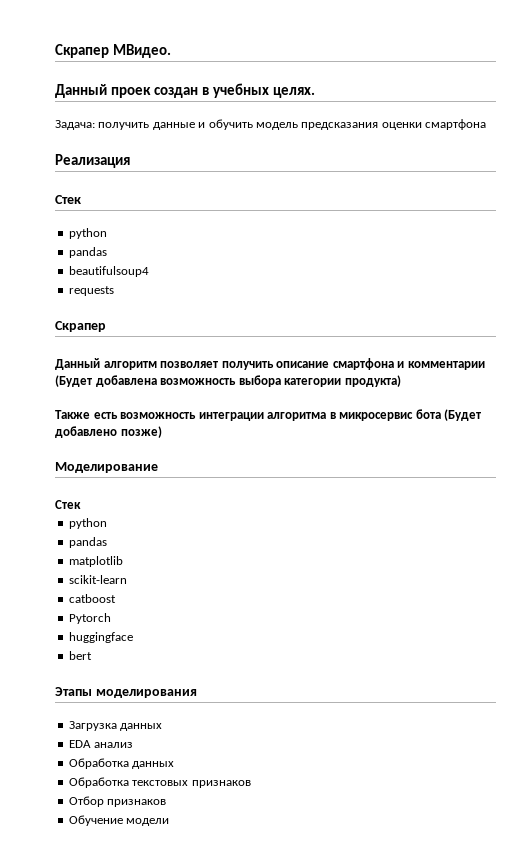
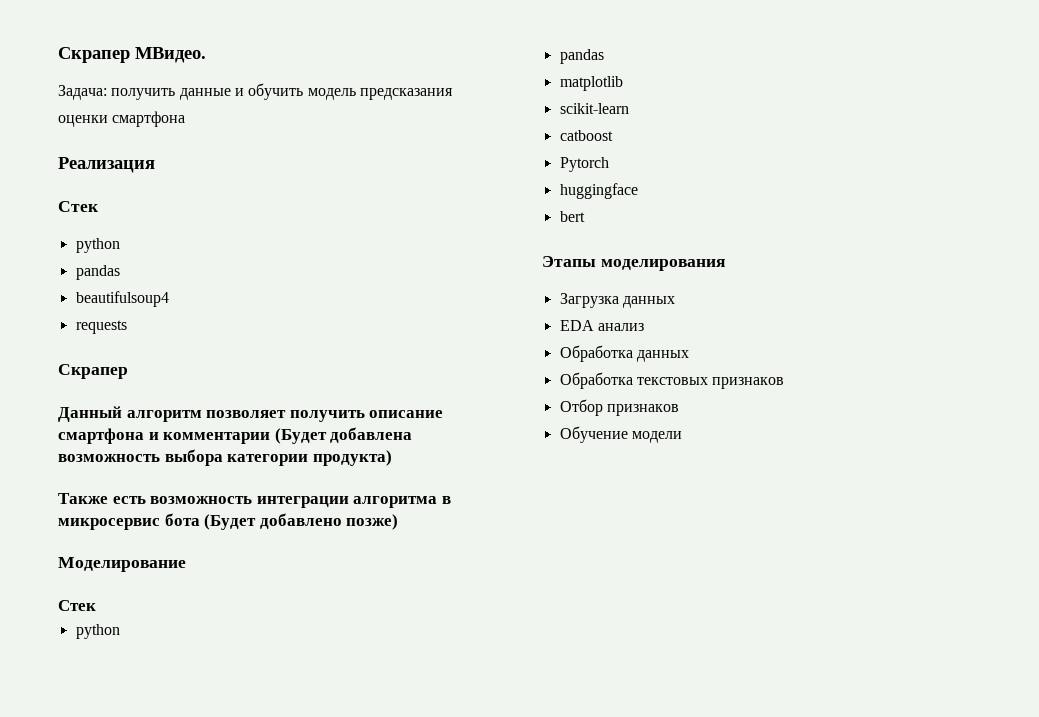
[55,83,315,98] // Данный проек создан в учебных целях. -> (206, 55) none

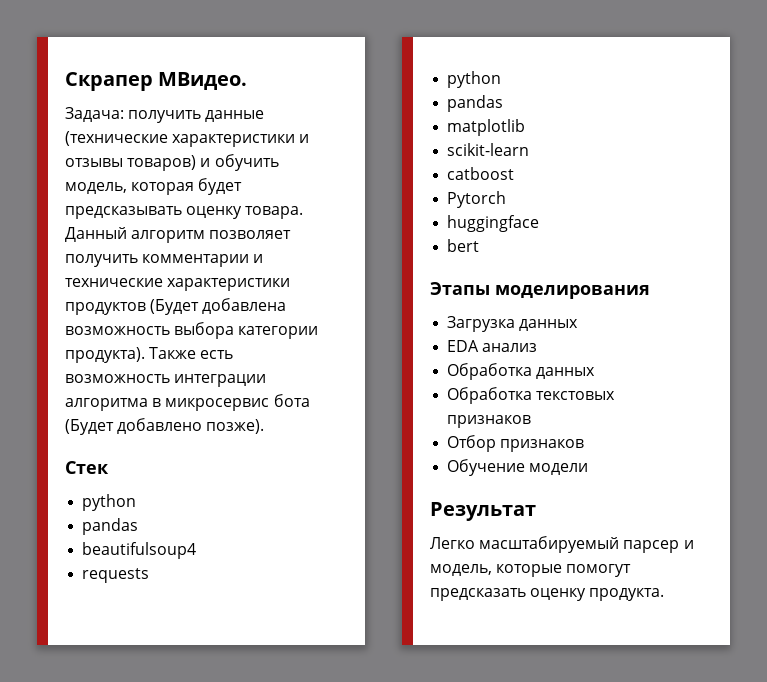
[234,83,453,100] [58,111,186,127] [58,157,155,173] и обучить модель предсказания оценки смартфона // Реализация -> [65,131,310,147] [65,154,279,171] [65,178,243,195] [65,206,304,219] [65,227,292,243] [65,254,264,267] [65,278,291,291] [65,298,287,315] [65,322,319,339] [65,347,234,363] [65,374,267,387] [65,394,310,411] [65,418,265,435] (технические характеристики и отзывы товаров) и обучить модель, которая будет предсказывать оценку товара. Данный алгоритм позволяет получить комментарии и технические характеристики продуктов (Будет добавлена возможность выбора категории продукта). Также есть возможность интеграции алгоритма в микросервис бота (Будет добавлено позже).
[58,364,128,379] [58,406,444,422] [58,427,413,444] [58,449,392,466] [58,493,451,508] [58,513,399,530] [58,557,186,572] [58,600,96,611] // Скрапер // Данный алгоритм позволяет получить описание смартфона и комментарии (Будет добавлена возможность выбора категории продукта) // Также есть возможность интеграции алгоритма в микросервис бота (Будет добавлено позже) // Моделирование // Стек -> (150, 575) none
(682, 437) none -> [430,502,536,521] [430,536,694,553] [430,564,632,577] [430,588,665,601] // Результат // Легко масштабируемый парсер и модель, которые помогут предсказать оценку продукта.

